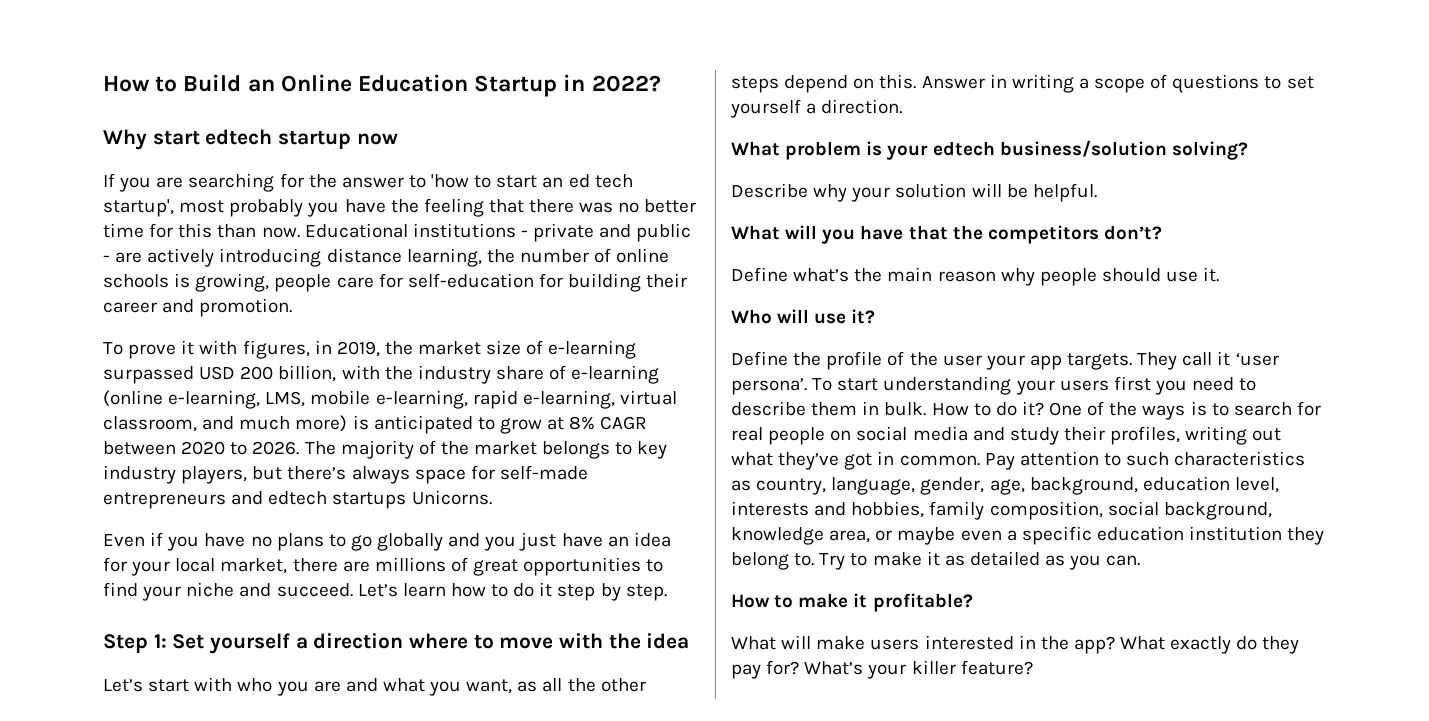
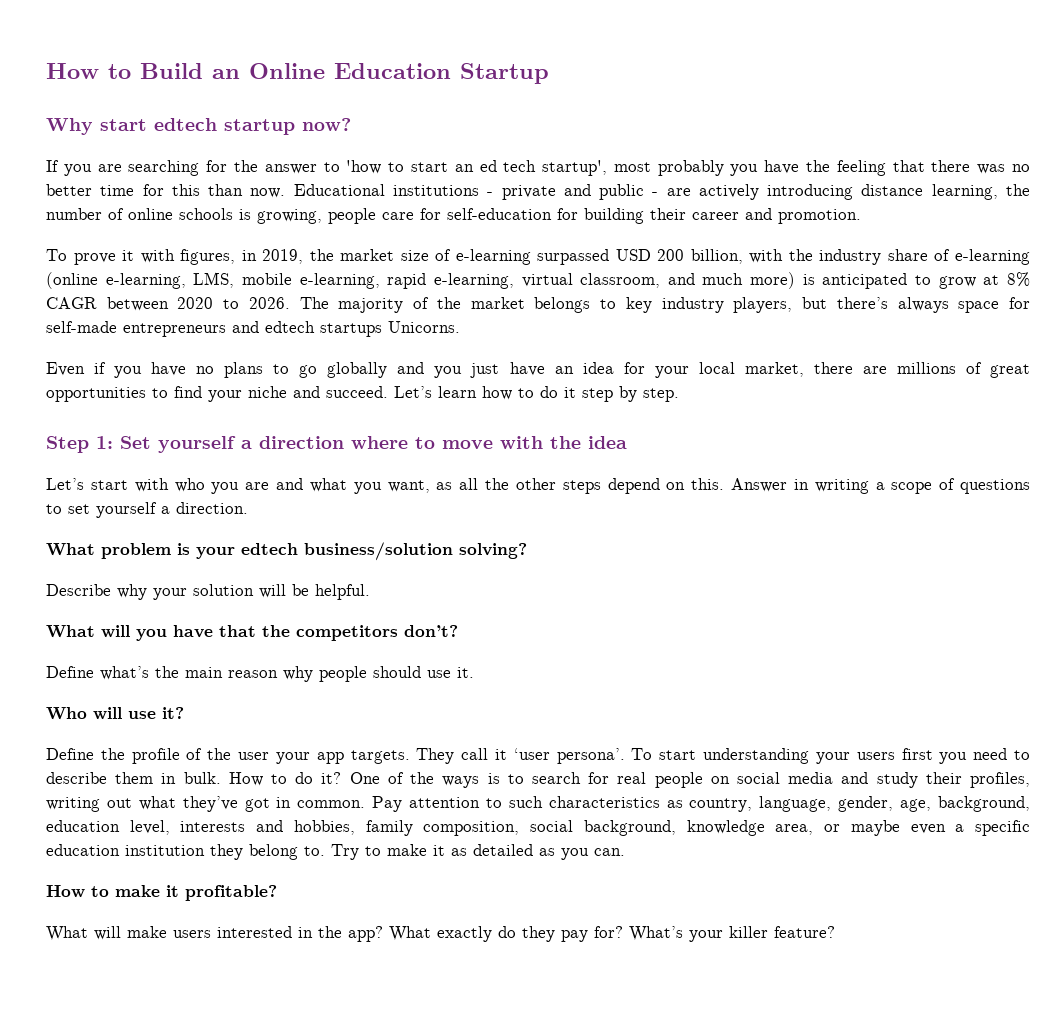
[563,74,661,92] in 2022? -> (549, 73) none
[356,133,398,145] now -> [302,118,351,131] now?

